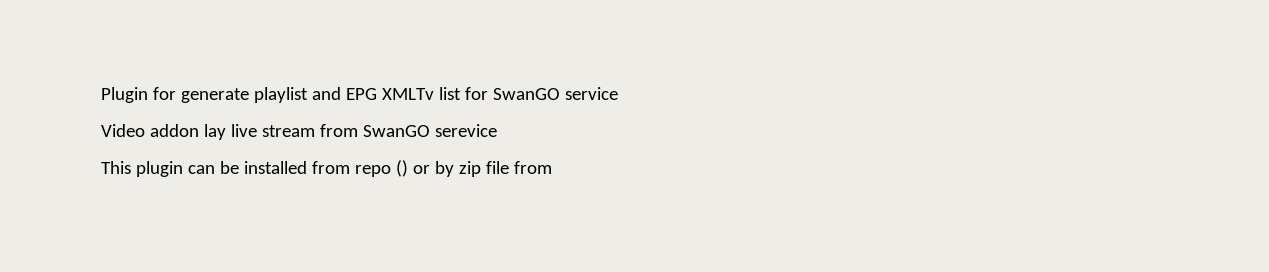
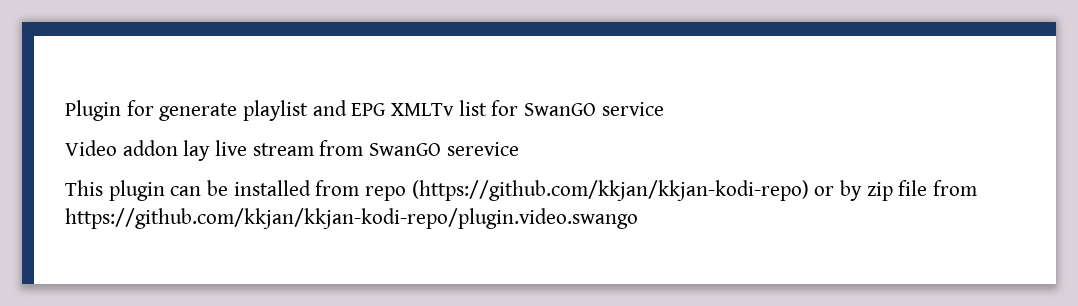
[395,160,408,177] () -> [411,180,809,201] (https://github.com/kkjan/kkjan-kodi-repo)
(552, 167) none -> [65,208,638,229] https://github.com/kkjan/kkjan-kodi-repo/plugin.video.swango

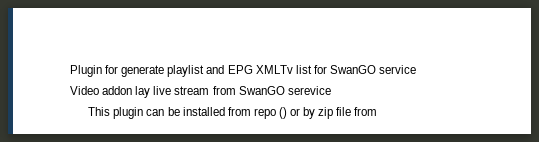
[411,180,809,201] (https://github.com/kkjan/kkjan-kodi-repo) -> [278,107,287,119] ()
[65,208,638,229] https://github.com/kkjan/kkjan-kodi-repo/plugin.video.swango -> (378, 111) none

